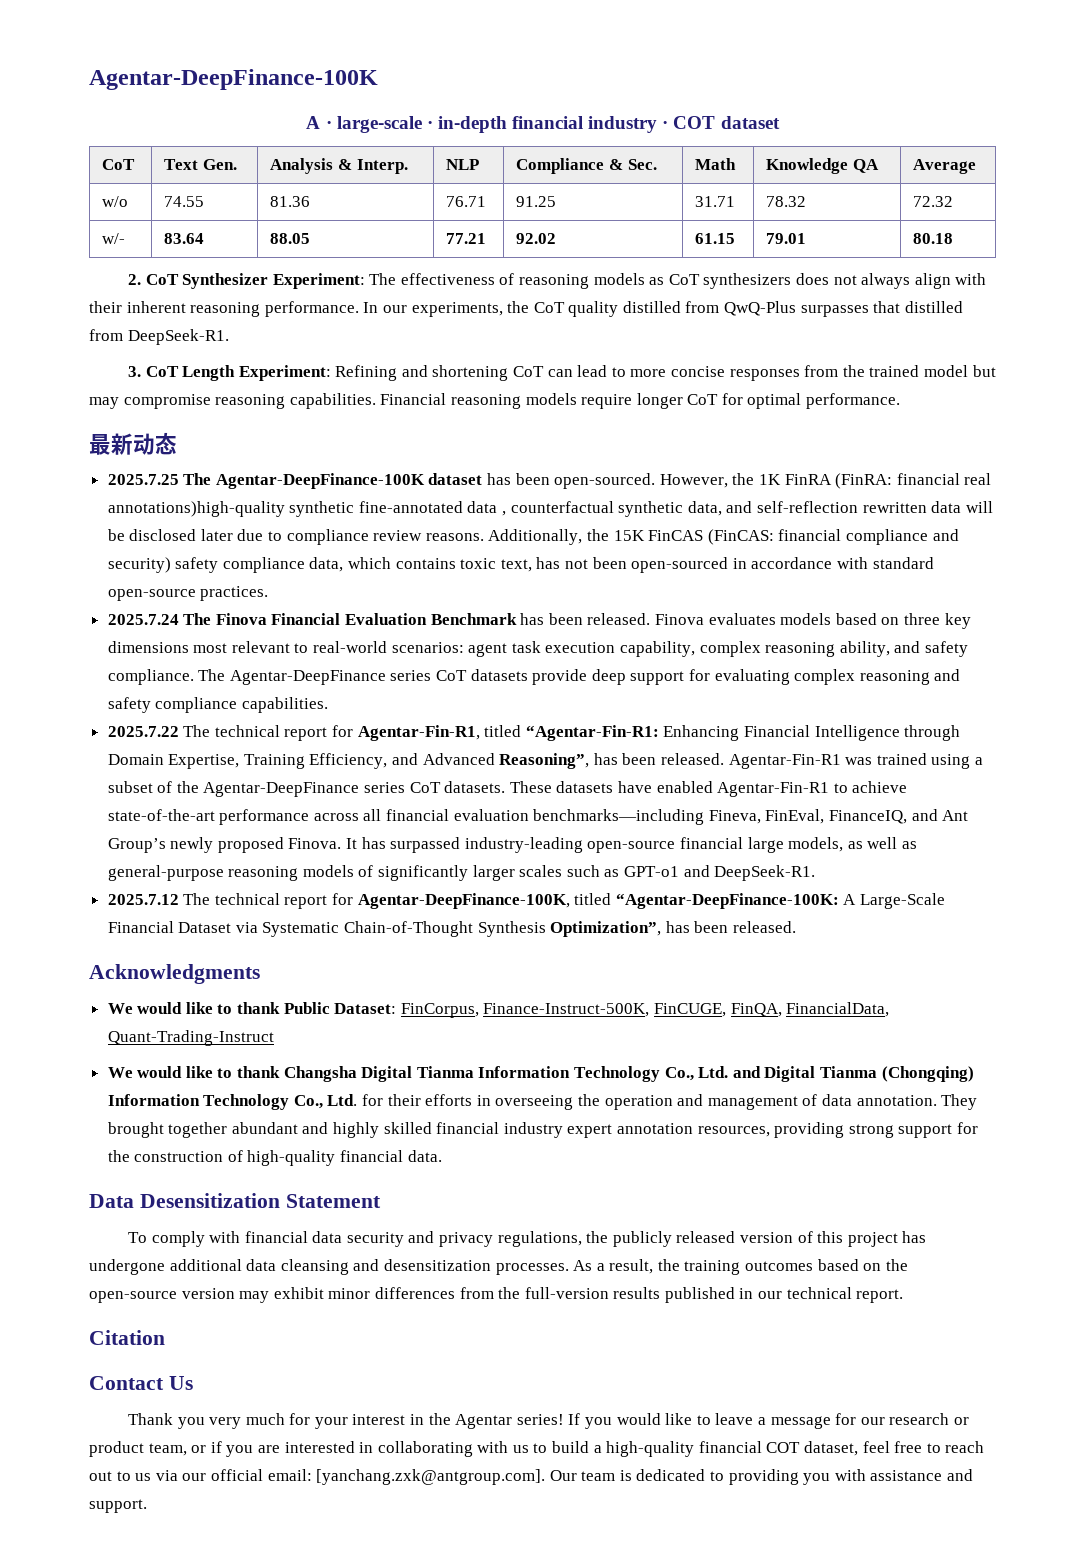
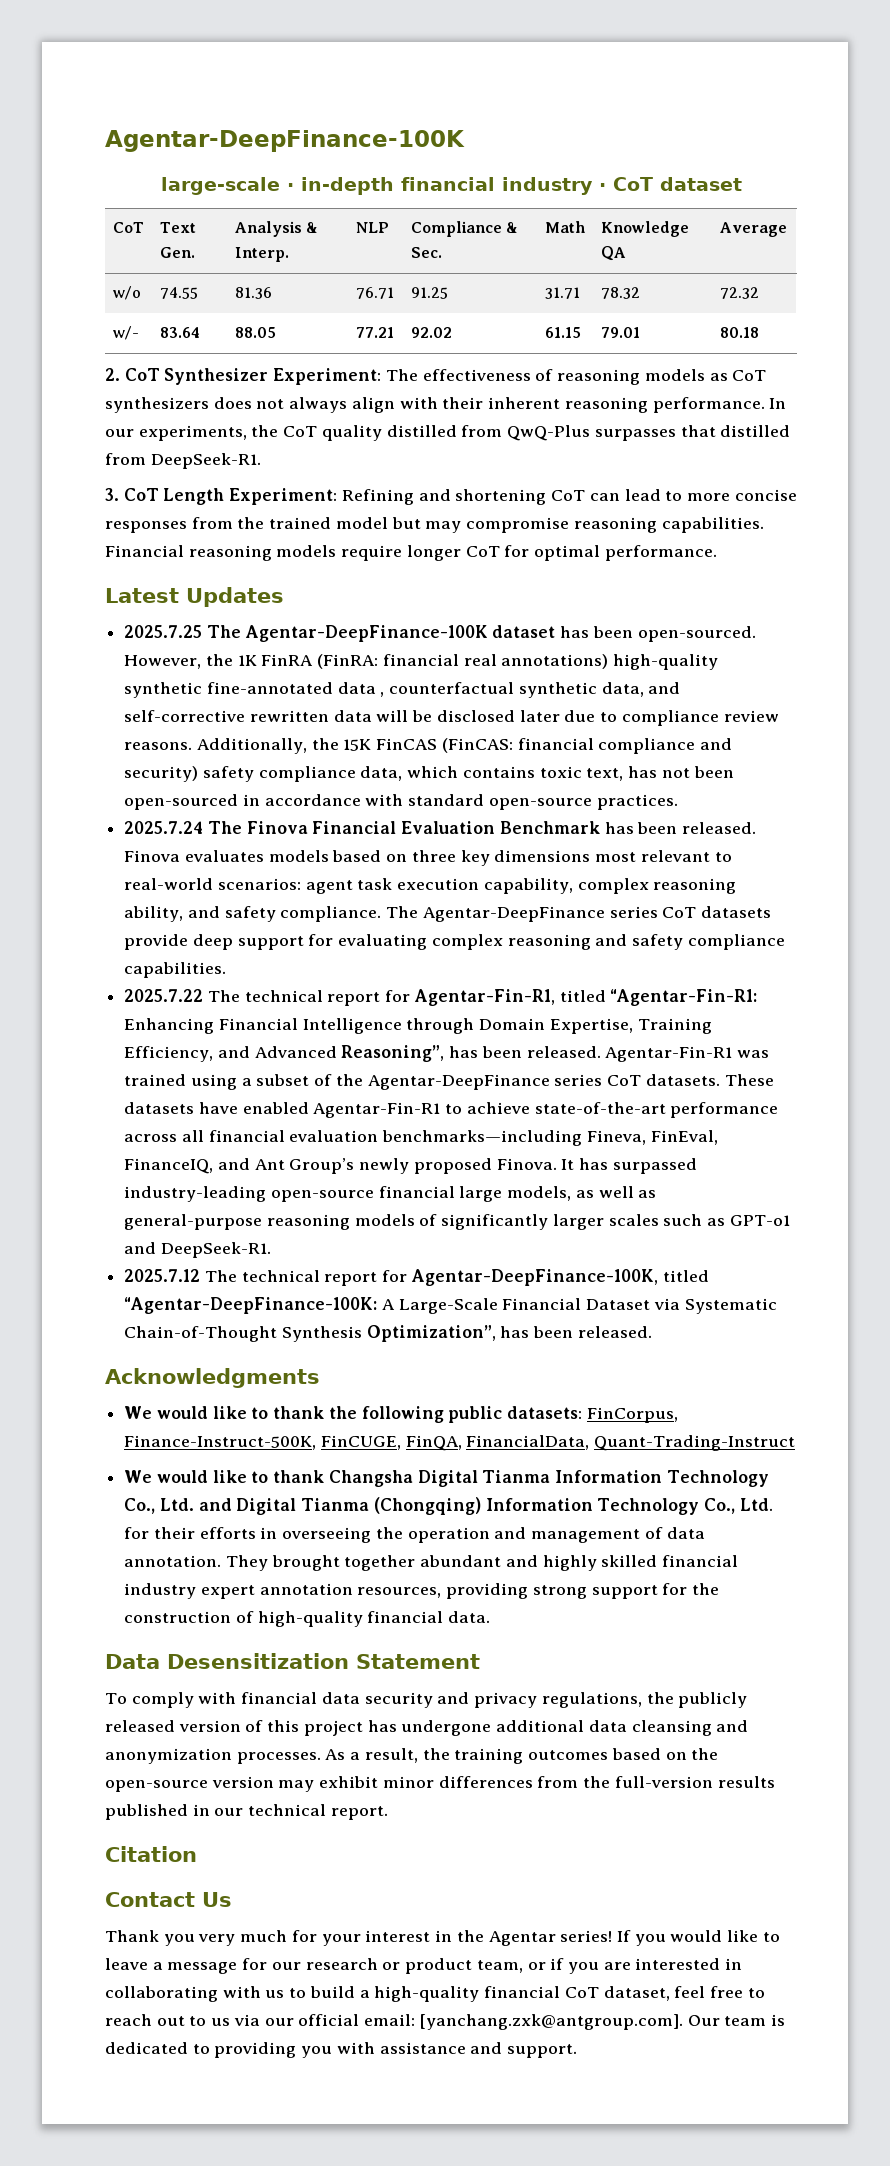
[306,116,332,129] A · -> (465, 141) none
[673,116,716,129] COT -> [612,177,653,191] CoT
[89,432,177,455] 最新动态 -> [105,587,284,607] Latest Updates
[107,501,285,517] annotations)high-quality -> [501,654,719,670] annotations) high-quality
[757,501,859,513] self-reflection -> [124,710,246,722] self-corrective
[283,1002,397,1014] Public Dataset: -> [328,1406,583,1423] the following public datasets:
[383,1259,491,1271] desensitization -> [105,1748,232,1764] anonymization
[766,1442,801,1453] COT -> [564,1987,599,1998] CoT

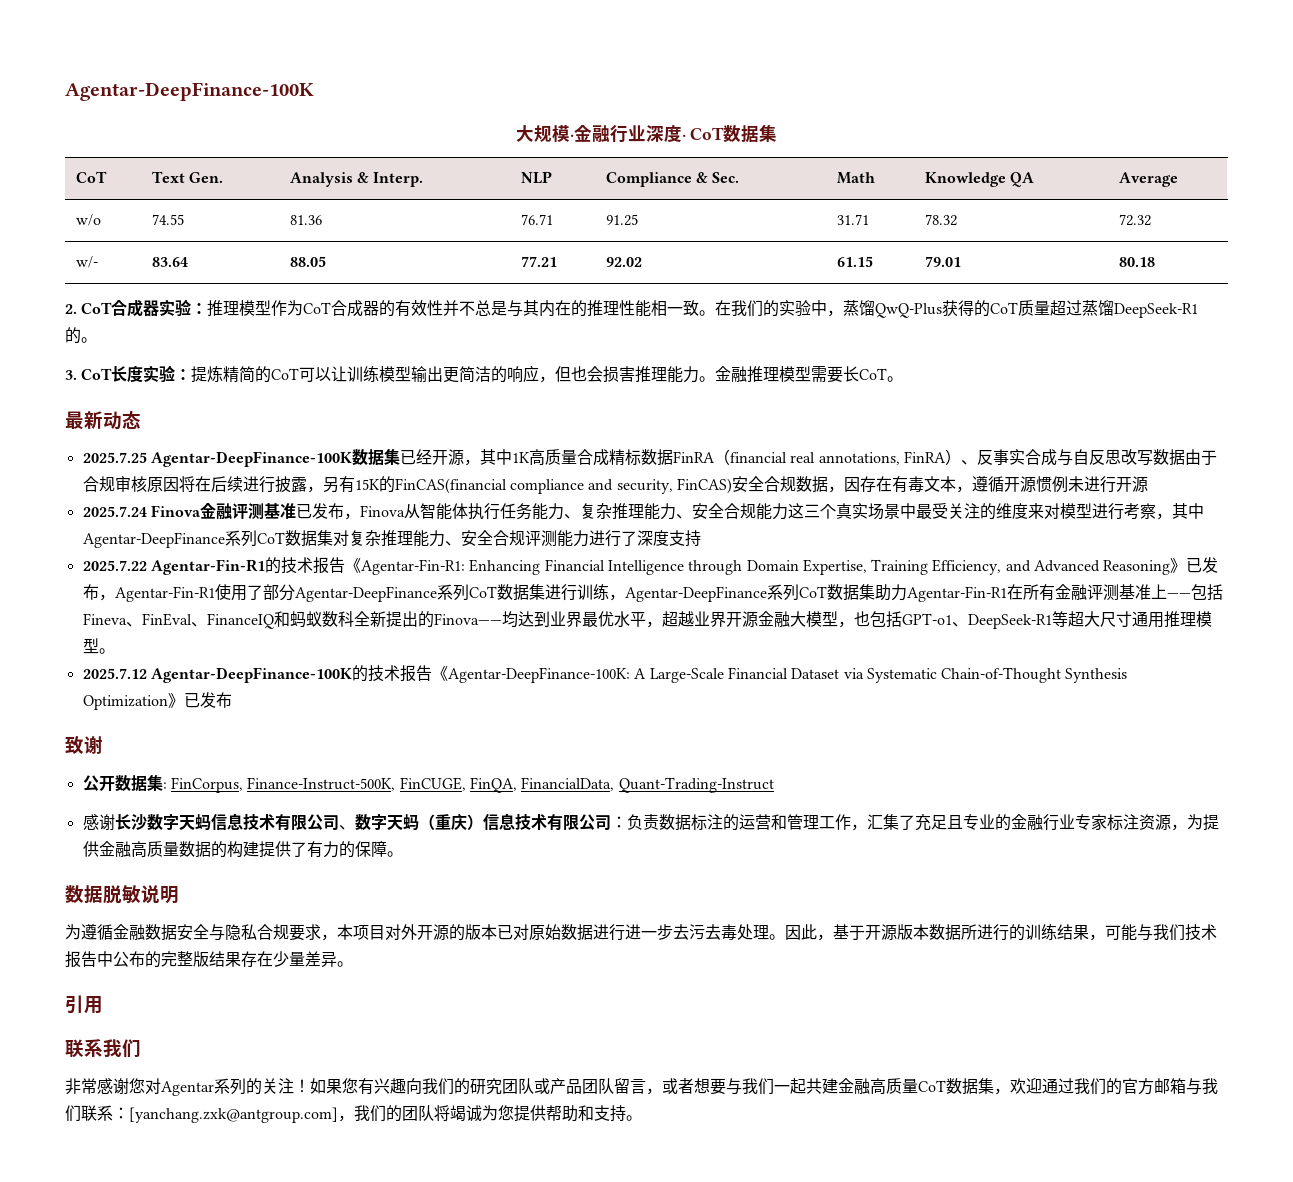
[160,177,593,195] large-scale · in-depth financial industry -> [515,124,682,143] 大规模·金融行业深度
[659,177,742,191] dataset -> [723,125,778,143] 数据集
[164,368,767,385] [105,397,787,413] [105,425,791,441] [105,453,261,469] [105,488,797,505] [105,517,764,533] [105,545,717,561] [105,587,284,607] [124,625,756,642] [124,654,719,670] [124,682,681,698] [124,710,779,726] [124,738,733,754] [124,766,734,782] [124,794,678,810] [124,821,757,834] [124,850,732,866] [124,878,737,894] [124,906,772,922] [124,934,785,950] [124,962,227,978] [124,989,758,1006] Synthesizer Experiment: The effectiveness of reasoning models as CoT synthesizers does not always align with their inherent reasoning performance. In our experiments, the CoT quality distilled from QwQ-Plus surpasses that distilled from DeepSeek-R1. // 3. CoT Length Experiment: Refining and shortening CoT can lead to more concise responses from the trained model but may compromise reasoning capabilities. Financial reasoning models require longer CoT for optimal performance. // Latest Updates // 2025.7.25 The Agentar-DeepFinance-100K dataset has been open-sourced. However, the 1K FinRA (FinRA: financial real annotations) high-quality synthetic fine-annotated data , counterfactual synthetic data, and self-corrective rewritten data will be disclosed later due to compliance review reasons. Additionally, the 15K FinCAS (FinCAS: financial compliance and security) safety compliance data, which contains toxic text, has not been open-sourced in accordance with standard open-source practices. // 2025.7.24 The Finova Financial Evaluation Benchmark has been released. Finova evaluates models based on three key dimensions most relevant to real-world scenarios: agent task execution capability, complex reasoning ability, and safety compliance. The Agentar-DeepFinance series CoT datasets provide deep support for evaluating complex reasoning and safety compliance capabilities. // 2025.7.22 The technical report for Agentar-Fin-R1, titled “Agentar-Fin-R1: -> [111,299,1199,318] [65,327,97,344] [65,365,904,383] [65,410,141,430] [82,449,1217,467] [82,476,1148,494] [82,502,1204,520] [82,530,701,548] [82,557,465,575] 合成器实验：推理模型作为CoT合成器的有效性并不总是与其内在的推理性能相一致。在我们的实验中，蒸馏QwQ-Plus获得的CoT质量超过蒸馏DeepSeek-R1的。 // 3. CoT长度实验：提炼精简的CoT可以让训练模型输出更简洁的响应，但也会损害推理能力。金融推理模型需要长CoT。 // 最新动态 // 2025.7.25 Agentar-DeepFinance-100K数据集已经开源，其中1K高质量合成精标数据FinRA（financial real annotations, FinRA）、反事实合成与自反思改写数据由于合规审核原因将在后续进行披露，另有15K的FinCAS(financial compliance and security, FinCAS)安全合规数据，因存在有毒文本，遵循开源惯例未进行开源 // 2025.7.24 Finova金融评测基准已发布，Finova从智能体执行任务能力、复杂推理能力、安全合规能力这三个真实场景中最受关注的维度来对模型进行考察，其中Agentar-DeepFinance系列CoT数据集对复杂推理能力、安全合规评测能力进行了深度支持 // 2025.7.22 Agentar-Fin-R1的技术报告《Agentar-Fin-R1:
[341,1045,770,1062] [124,1074,774,1090] [124,1102,779,1118] [124,1130,718,1146] [124,1158,697,1174] [124,1186,657,1202] [124,1214,790,1230] [124,1242,271,1258] [124,1269,709,1286] [124,1297,378,1314] Reasoning”, has been released. Agentar-Fin-R1 was trained using a subset of the Agentar-DeepFinance series CoT datasets. These datasets have enabled Agentar-Fin-R1 to achieve state-of-the-art performance across all financial evaluation benchmarks—including Fineva, FinEval, FinanceIQ, and Ant Group’s newly proposed Finova. It has surpassed industry-leading open-source financial large models, as well as general-purpose reasoning models of significantly larger scales such as GPT-o1 and DeepSeek-R1. // 2025.7.12 The technical report for Agentar-DeepFinance-100K, titled “Agentar-DeepFinance-100K: -> [1103,557,1219,575] [82,584,1223,602] [82,611,1212,629] [82,638,115,654] [82,665,630,683] Reasoning》已发布，Agentar-Fin-R1使用了部分Agentar-DeepFinance系列CoT数据集进行训练，Agentar-DeepFinance系列CoT数据集助力Agentar-Fin-R1在所有金融评测基准上——包括Fineva、FinEval、FinanceIQ和蚂蚁数科全新提出的Finova——均达到业界最优水平，超越业界开源金融大模型，也包括GPT-o1、DeepSeek-R1等超大尺寸通用推理模型。 // 2025.7.12 Agentar-DeepFinance-100K的技术报告《Agentar-DeepFinance-100K:
[366,1325,652,1342] [105,1368,320,1388] [124,1406,583,1423] Optimization”, has been released. // Acknowledgments // We would like to thank the following public datasets: -> [82,692,232,710] [65,736,103,754] [82,775,167,792] Optimization》已发布 // 致谢 // 公开数据集:
[124,1470,769,1487] [124,1497,773,1515] [124,1527,705,1543] [124,1555,739,1571] [124,1583,720,1599] [124,1611,491,1627] [105,1653,480,1669] [105,1692,748,1708] [105,1720,749,1736] [105,1748,719,1764] [105,1776,775,1792] [105,1804,388,1820] [105,1846,197,1862] [105,1892,232,1907] [105,1930,780,1946] [105,1958,743,1974] [105,1986,765,2002] [105,2014,785,2030] [105,2042,578,2058] We would like to thank Changsha Digital Tianma Information Technology Co., Ltd. and Digital Tianma (Chongqing) Information Technology Co., Ltd. for their efforts in overseeing the operation and management of data annotation. They brought together abundant and highly skilled financial industry expert annotation resources, providing strong support for the construction of high-quality financial data. // Data Desensitization Statement // To comply with financial data security and privacy regulations, the publicly released version of this project has undergone additional data cleansing and anonymization processes. As a result, the training outcomes based on the open-source version may exhibit minor differences from the full-version results published in our technical report. // Citation // Contact Us // Thank you very much for your interest in the Agentar series! If you would like to leave a message for our research or product team, or if you are interested in collaborating with us to build a high-quality financial CoT dataset, feel free to reach out to us via our official email: [yanchang.zxk@antgroup.com]. Our team is dedicated to providing you with assistance and support. -> [82,813,1219,831] [82,841,403,858] [65,885,179,904] [65,924,1217,941] [65,951,353,968] [65,995,103,1014] [65,1039,141,1058] [65,1078,1218,1096] [65,1105,642,1123] 感谢长沙数字天蚂信息技术有限公司、数字天蚂（重庆）信息技术有限公司：负责数据标注的运营和管理工作，汇集了充足且专业的金融行业专家标注资源，为提供金融高质量数据的构建提供了有力的保障。 // 数据脱敏说明 // 为遵循金融数据安全与隐私合规要求，本项目对外开源的版本已对原始数据进行进一步去污去毒处理。因此，基于开源版本数据所进行的训练结果，可能与我们技术报告中公布的完整版结果存在少量差异。 // 引用 // 联系我们 // 非常感谢您对Agentar系列的关注！如果您有兴趣向我们的研究团队或产品团队留言，或者想要与我们一起共建金融高质量CoT数据集，欢迎通过我们的官方邮箱与我们联系：[yanchang.zxk@antgroup.com]，我们的团队将竭诚为您提供帮助和支持。

